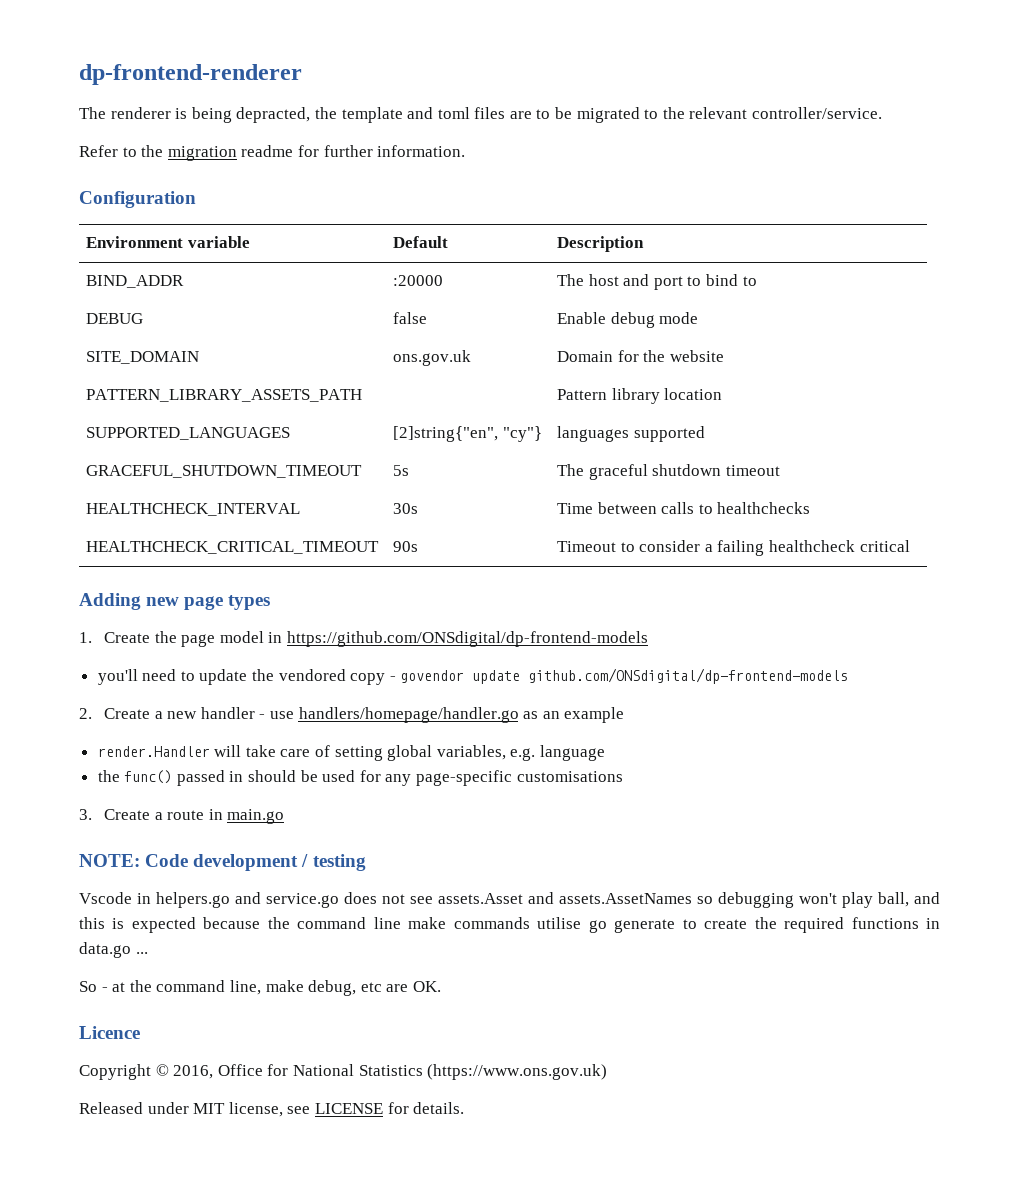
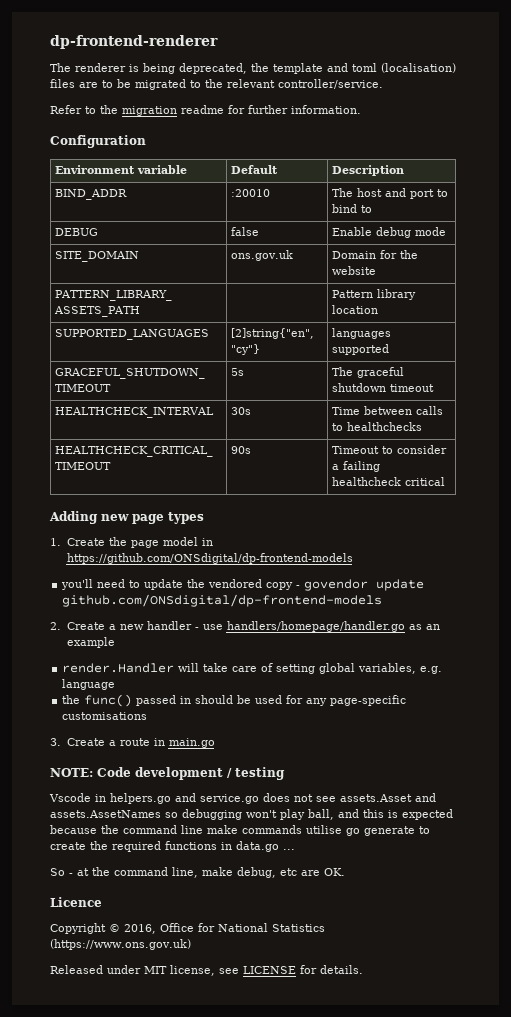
[236,107,311,123] depracted, -> [179,63,247,74] deprecated,
(470, 113) none -> [381,63,456,73] (localisation)
[393,275,444,286] :20000 -> [231,189,271,197] :20010

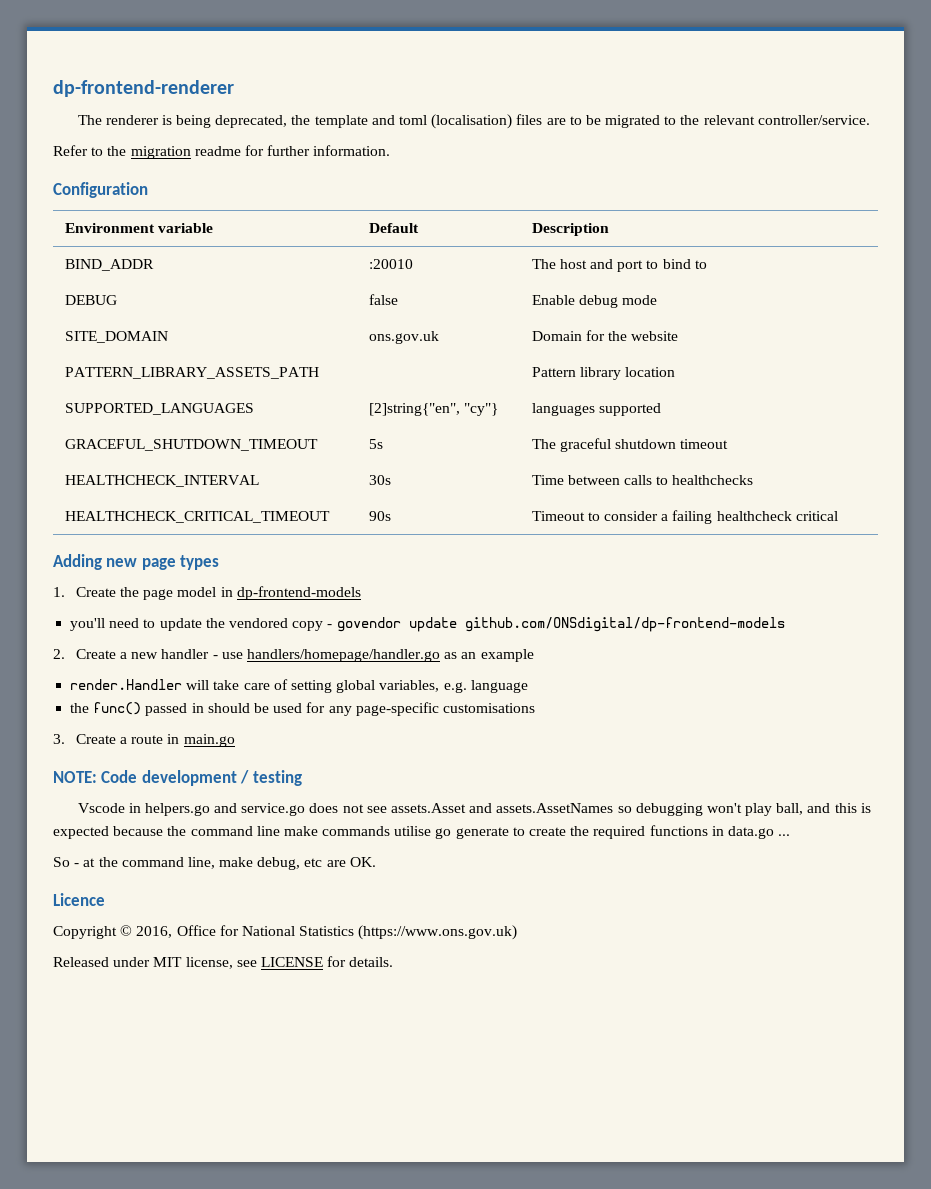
[66,553,353,564] https://github.com/ONSdigital/dp-frontend-models -> [236,586,361,600] dp-frontend-models

